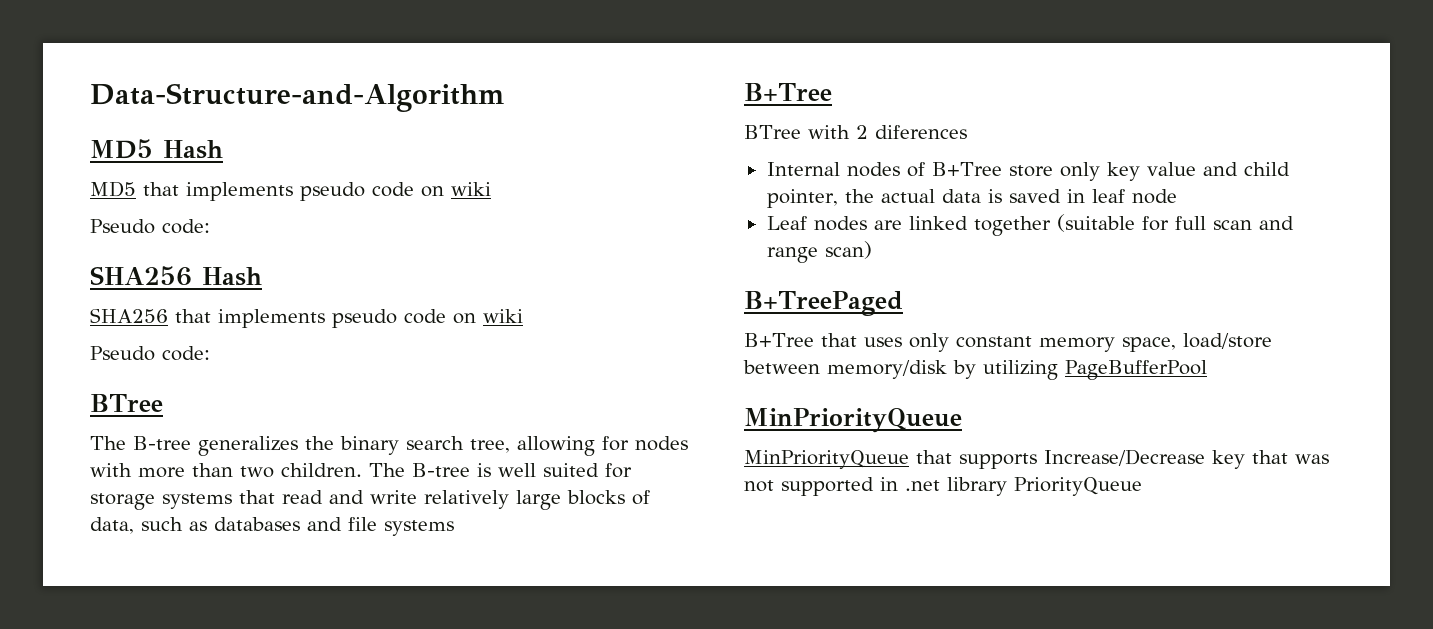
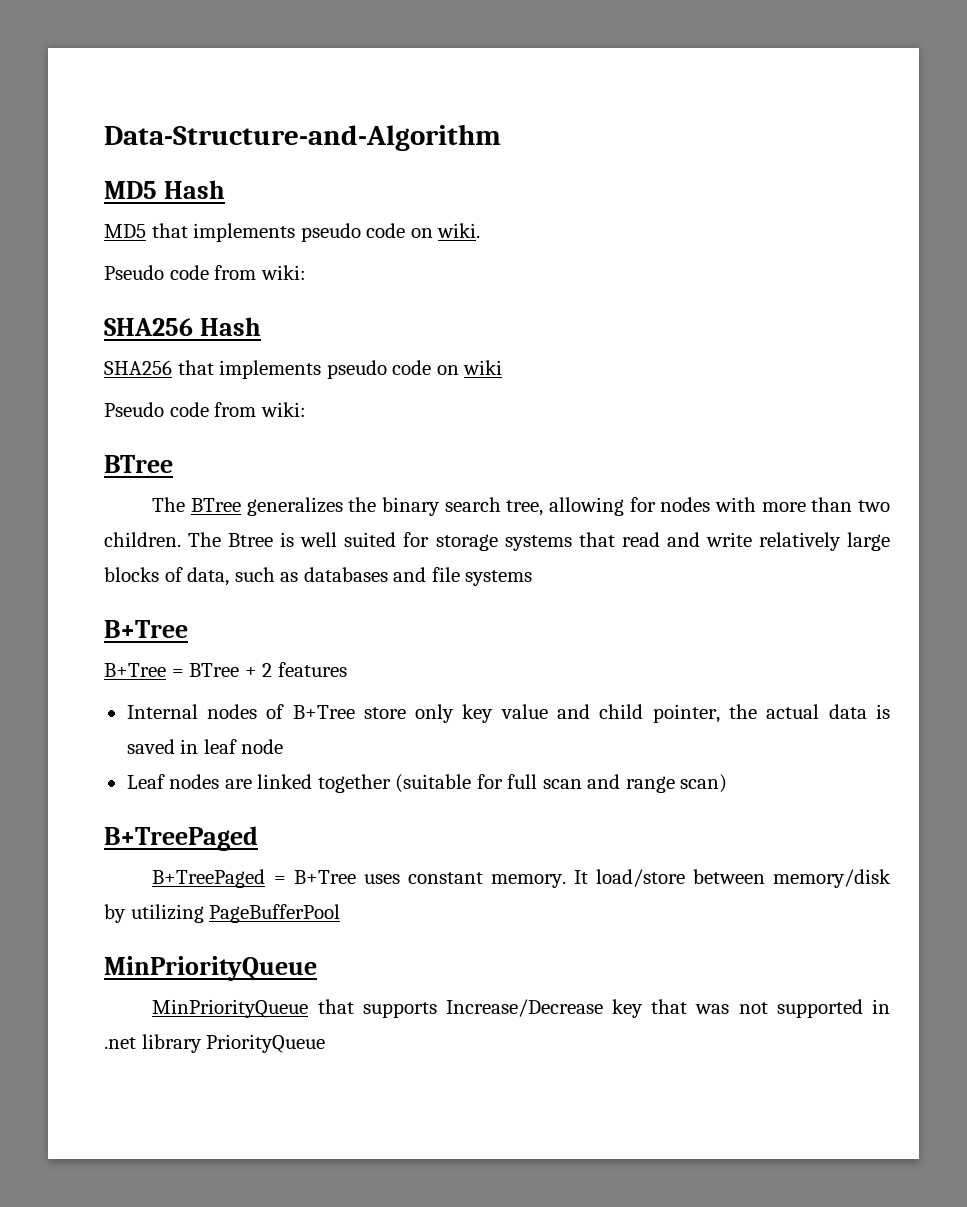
[451,182,491,196] [90,219,210,234] wiki // Pseudo code: -> [437,223,481,238] [104,265,306,280] wiki. // Pseudo code from wiki:
[162,346,210,361] code: -> [169,402,306,417] code from wiki:
[133,436,191,450] B-tree -> [191,498,242,512] BTree
[412,463,470,477] B-tree -> [228,533,274,547] Btree
[744,125,967,139] BTree with 2 diferences -> [104,662,347,677] B+Tree = BTree + 2 features
[744,333,1176,352] B+Tree that uses only constant memory space, -> [152,869,588,888] B+TreePaged = B+Tree uses constant memory. It

